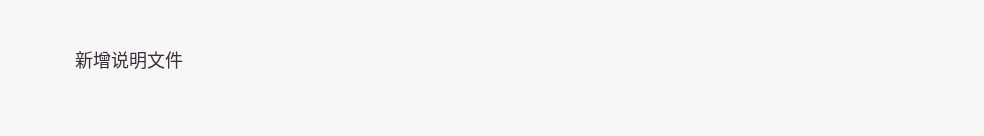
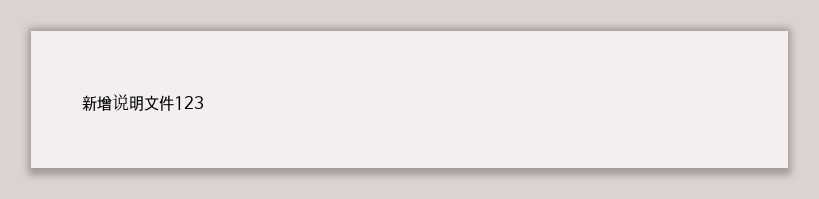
(183, 60) none -> [174,96,204,110] 123

